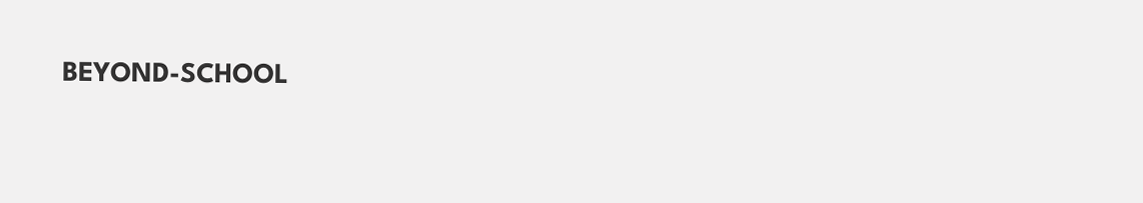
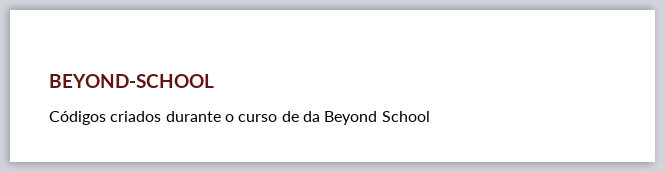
(289, 72) none -> [49,111,430,125] // Códigos criados durante o curso de da Beyond School

